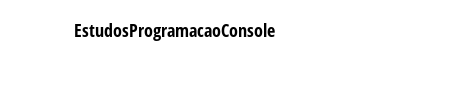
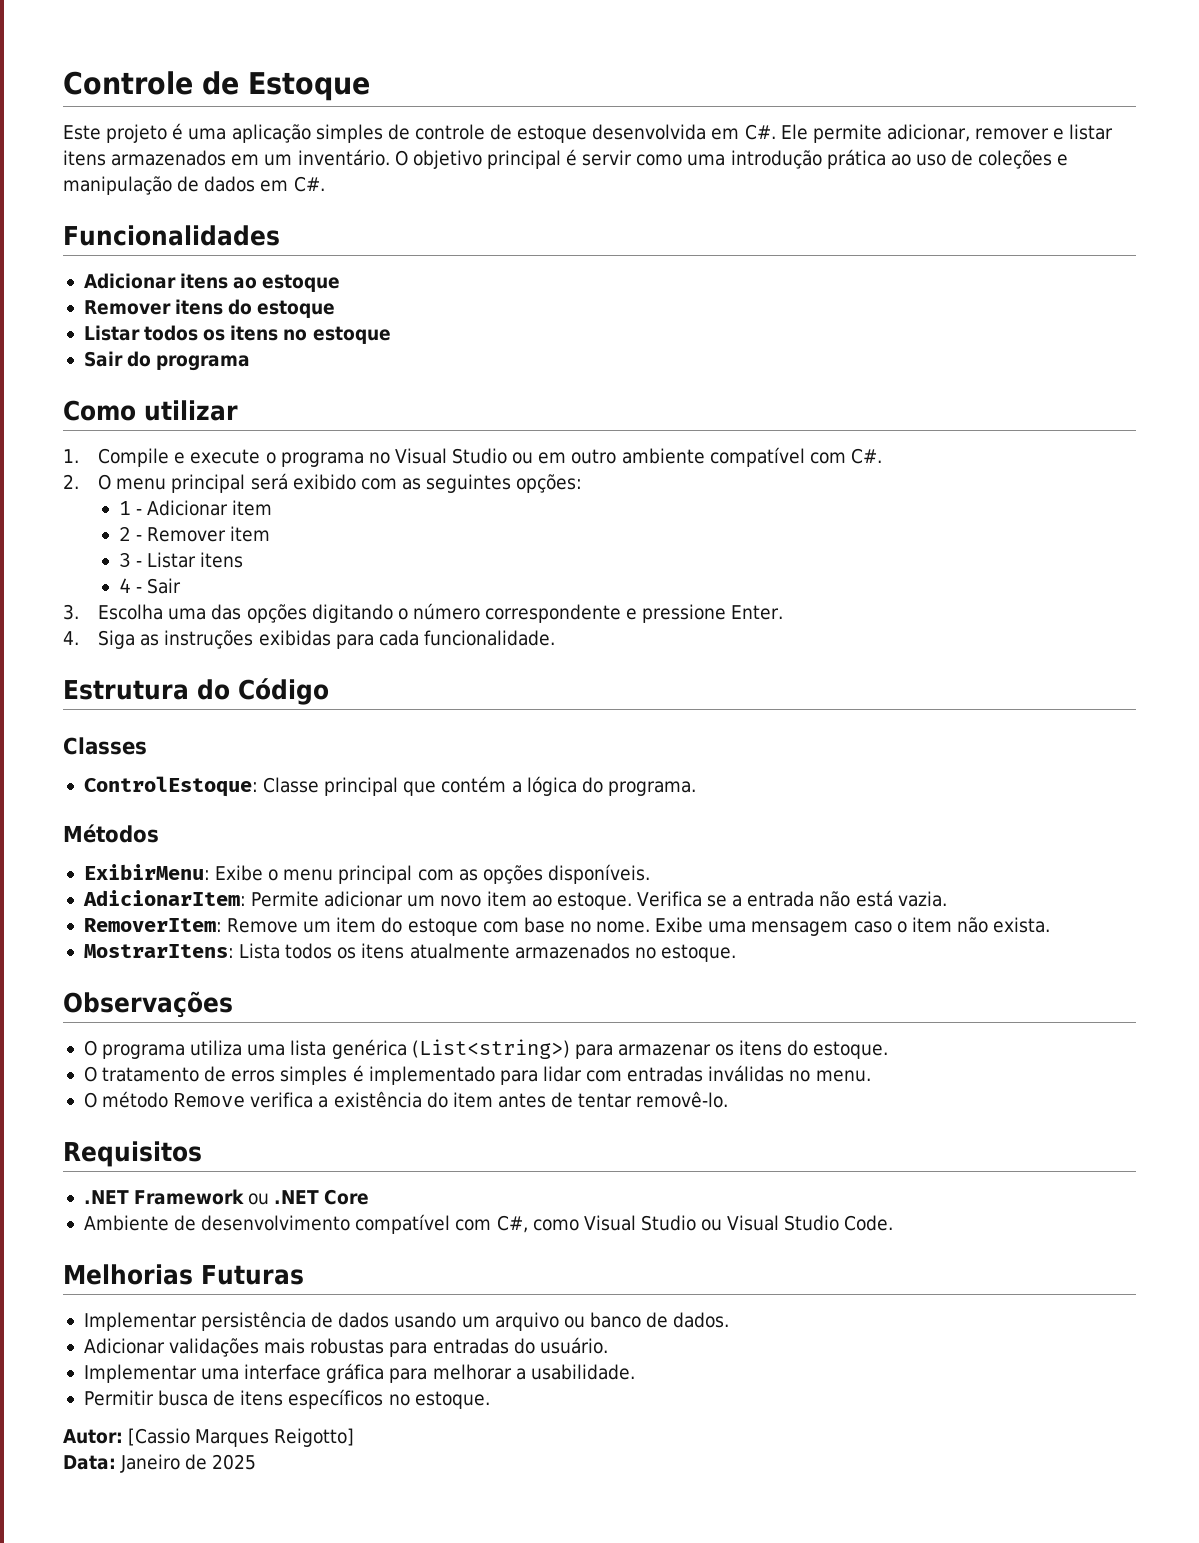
[74,23,275,41] EstudosProgramacaoConsole -> [63,71,370,101] [63,123,1114,143] [63,149,1069,169] [63,176,325,195] [63,225,280,246] [83,273,341,292] [83,299,336,318] [83,325,391,344] [83,351,251,371] [63,400,238,421] [63,447,882,467] [63,473,583,493] [119,500,273,516] [119,526,271,542] [119,552,244,568] [119,578,182,594] [63,603,784,623] [63,630,555,649] [63,678,329,705] [63,737,147,755] [83,776,696,797] [63,824,159,843] [83,864,650,884] [82,890,947,910] [83,917,1051,936] [83,943,736,962] [63,991,233,1018] [83,1039,889,1059] [83,1065,871,1085] [83,1091,729,1108] [63,1141,202,1167] [83,1189,370,1205] [83,1214,894,1234] [63,1264,304,1285] [83,1311,730,1331] [83,1337,608,1357] [83,1363,635,1383] [83,1389,490,1409] [63,1428,355,1447] [63,1454,257,1473] Controle de Estoque // Este projeto é uma aplicação simples de controle de estoque desenvolvida em C#. Ele permite adicionar, remover e listar itens armazenados em um inventário. O objetivo principal é servir como uma introdução prática ao uso de coleções e manipulação de dados em C#. // Funcionalidades // Adicionar itens ao estoque // Remover itens do estoque // Listar todos os itens no estoque // Sair do programa // Como utilizar // 1. Compile e execute o programa no Visual Studio ou em outro ambiente compatível com C#. // 2. O menu principal será exibido com as seguintes opções: // 1 - Adicionar item // 2 - Remover item // 3 - Listar itens // 4 - Sair // 3. Escolha uma das opções digitando o número correspondente e pressione Enter. // 4. Siga as instruções exibidas para cada funcionalidade. // Estrutura do Código // Classes // ControlEstoque: Classe principal que contém a lógica do programa. // Métodos // ExibirMenu: Exibe o menu principal com as opções disponíveis. // AdicionarItem: Permite adicionar um novo item ao estoque. Verifica se a entrada não está vazia. // RemoverItem: Remove um item do estoque com base no nome. Exibe uma mensagem caso o item não exista. // MostrarItens: Lista todos os itens atualmente armazenados no estoque. // Observações // O programa utiliza uma lista genérica (List<string>) para armazenar os itens do estoque. // O tratamento de erros simples é implementado para lidar com entradas inválidas no menu. // O método Remove verifica a existência do item antes de tentar removê-lo. // Requisitos // .NET Framework ou .NET Core // Ambiente de desenvolvimento compatível com C#, como Visual Studio ou Visual Studio Code. // Melhorias Futuras // Implementar persistência de dados usando um arquivo ou banco de dados. // Adicionar validações mais robustas para entradas do usuário. // Implementar uma interface gráfica para melhorar a usabilidade. // Permitir busca de itens específicos no estoque. // Autor: [Cassio Marques Reigotto] // Data: Janeiro de 2025

